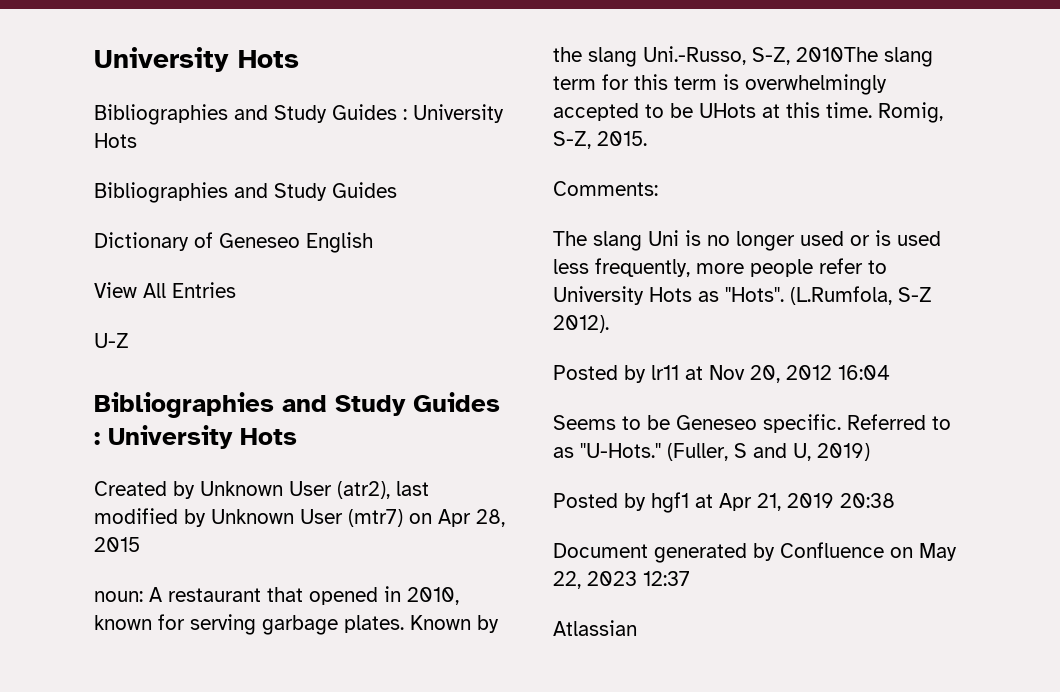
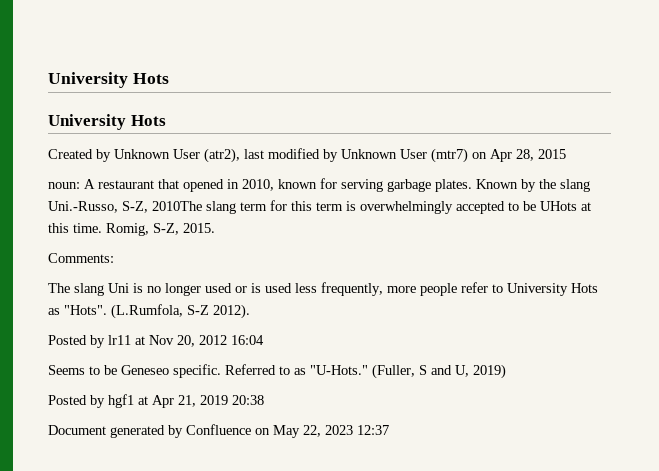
[94,47,299,72] [94,104,504,125] [94,133,137,148] [94,182,397,203] [94,232,373,253] [94,282,236,298] [94,333,129,348] [94,392,500,418] [94,432,100,445] University Hots // Bibliographies and Study Guides : University Hots // Bibliographies and Study Guides // Dictionary of Geneseo English // View All Entries // U-Z // Bibliographies and Study Guides : -> [48,72,169,88] University Hots //
[553,620,637,636] // Atlassian -> (389, 430) none

